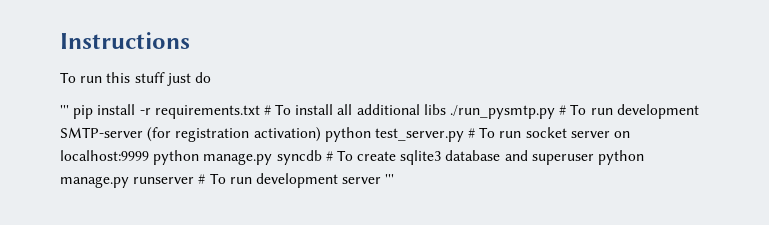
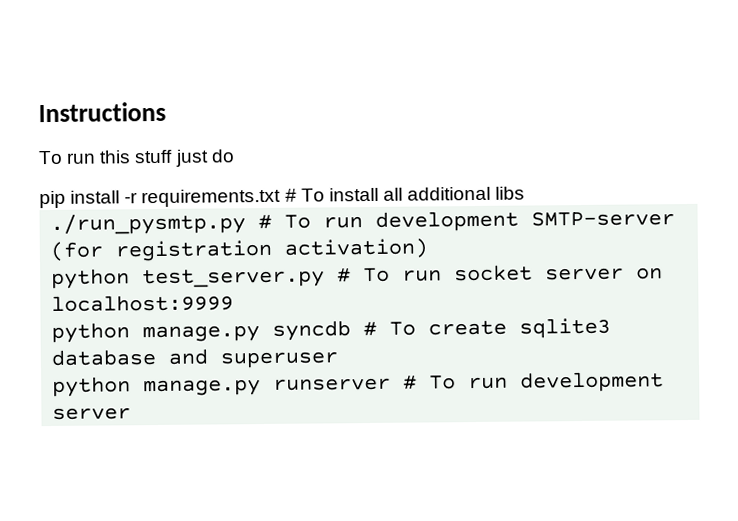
[60,105,69,115] ''' -> (235, 156) none
(446, 109) none -> (526, 193) //
(321, 134) none -> (429, 248) //
(149, 155) none -> (235, 303) //
(594, 159) none -> (340, 360) //
[385,174,395,184] ''' -> (132, 413) none

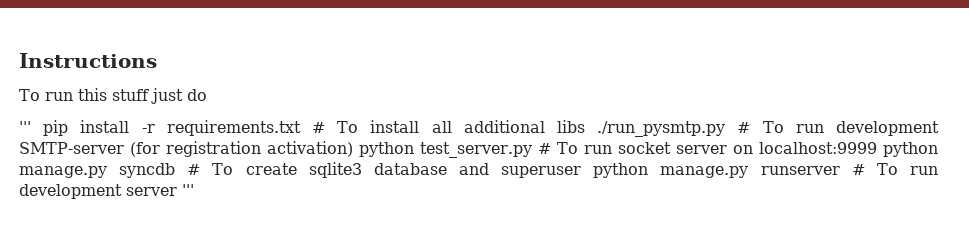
(235, 156) none -> [19,121,31,133] '''
(526, 193) // -> (586, 126) none
(429, 248) // -> (353, 149) none
(235, 303) // -> (877, 148) none
(340, 360) // -> (582, 172) none
(132, 413) none -> [182,184,194,196] '''

